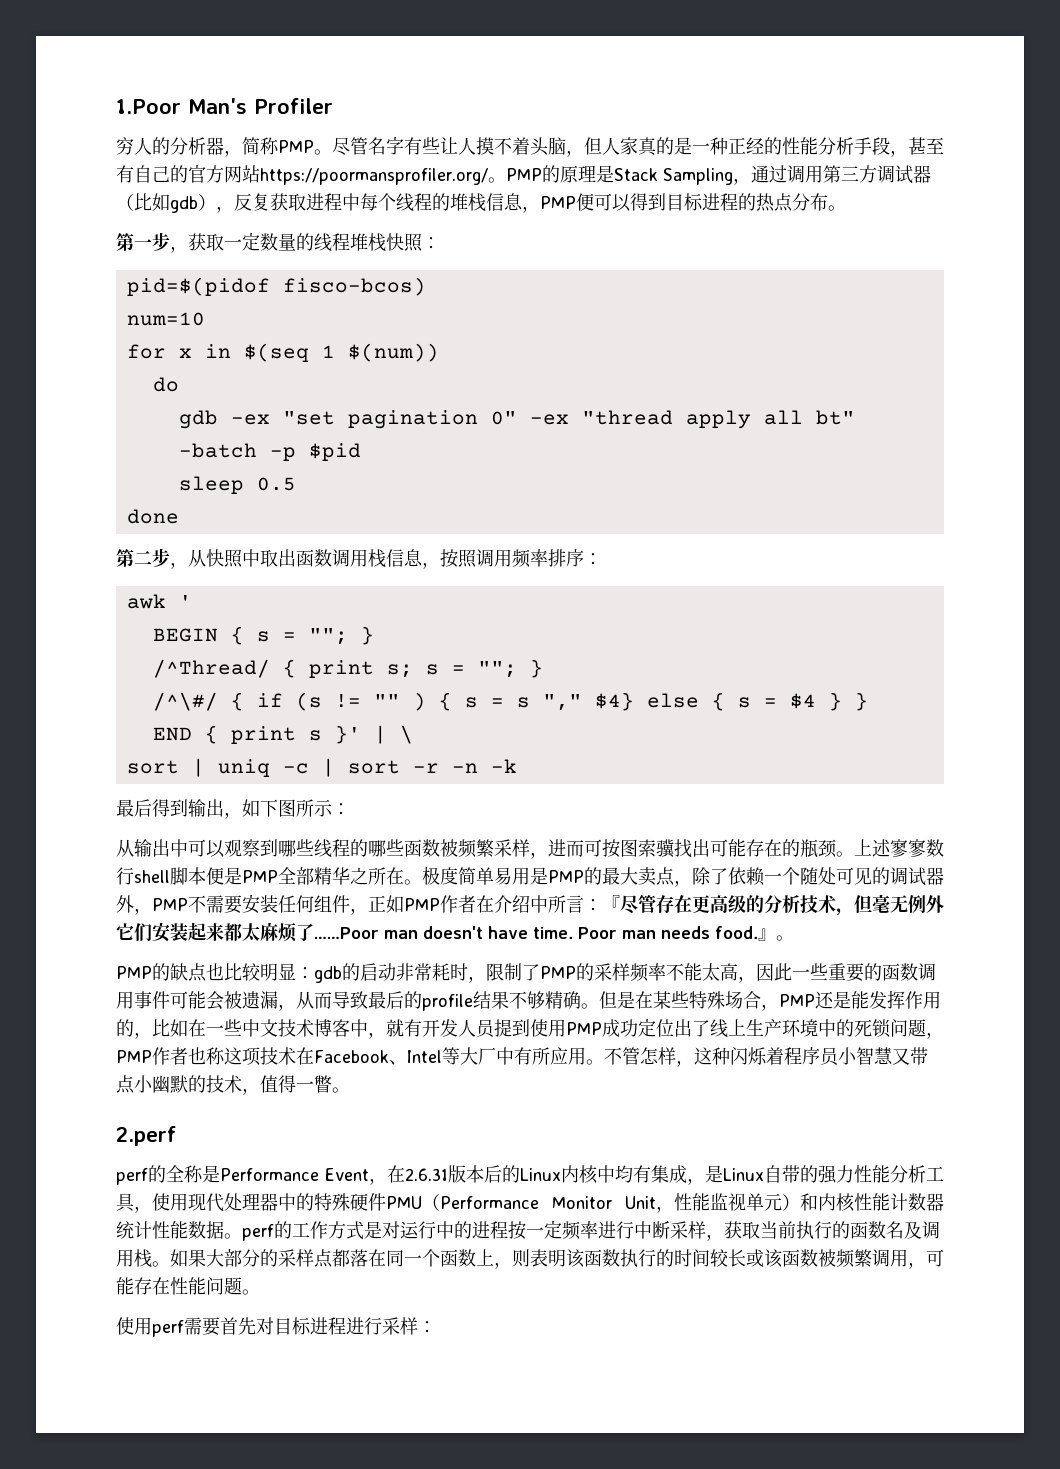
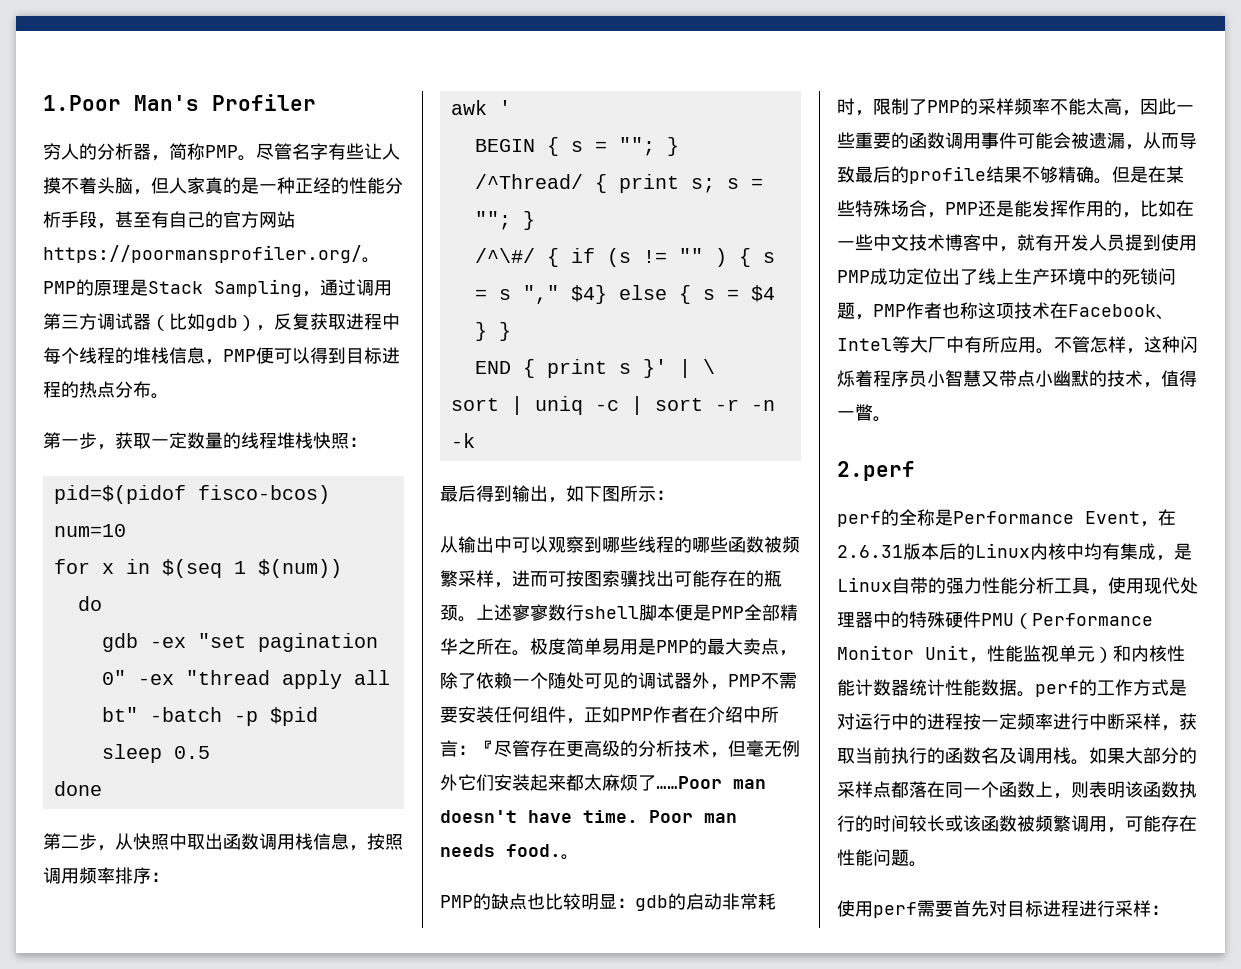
[758,928,776,941] 』 -> (561, 850) none

